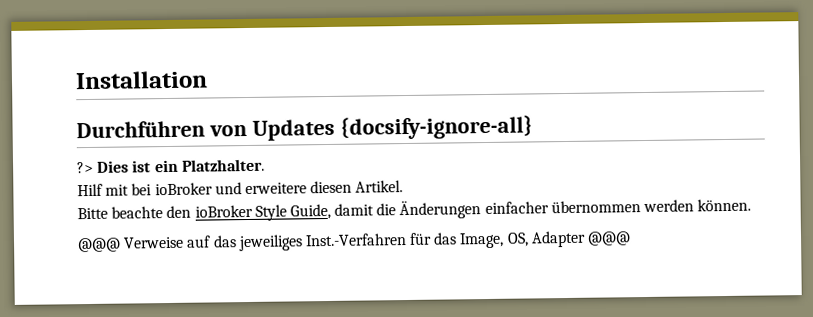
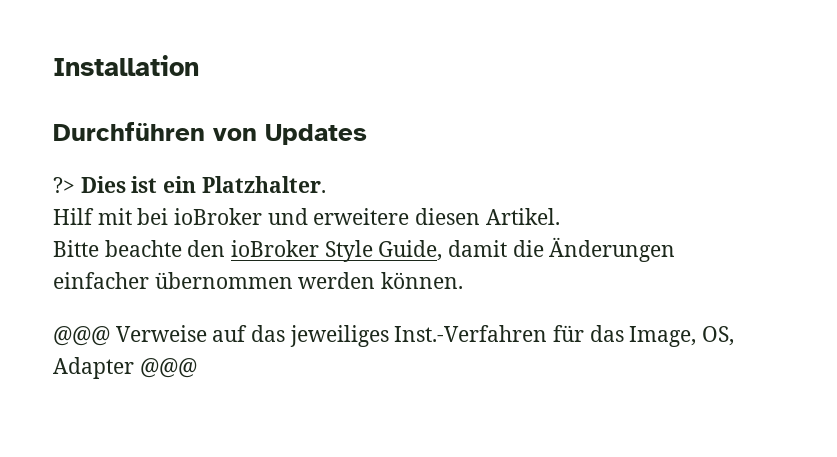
[339,115,533,140] {docsify-ignore-all} -> (367, 134) none

